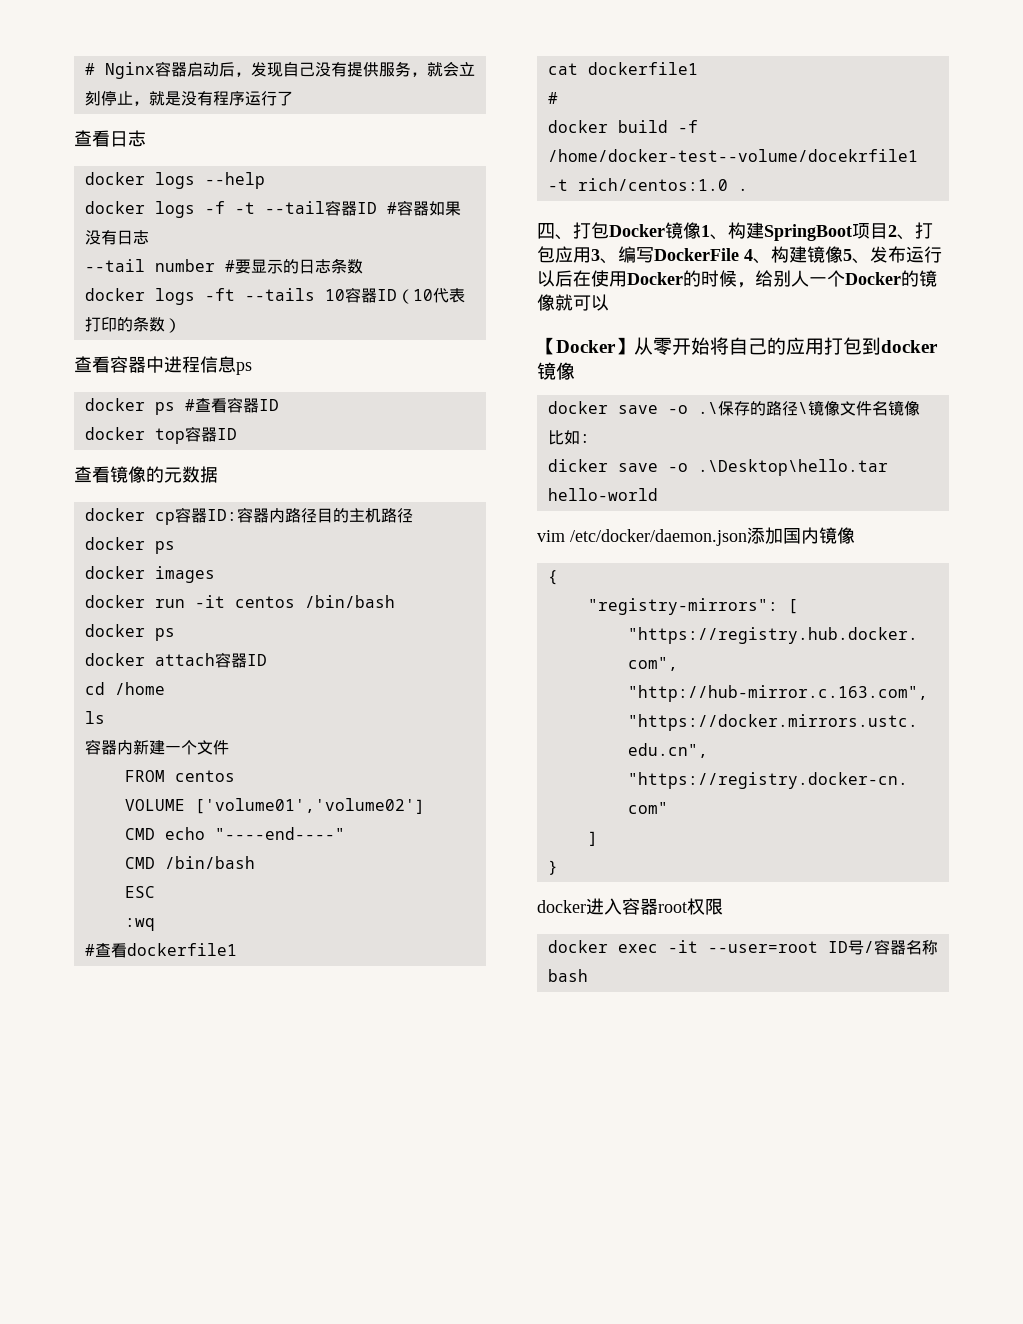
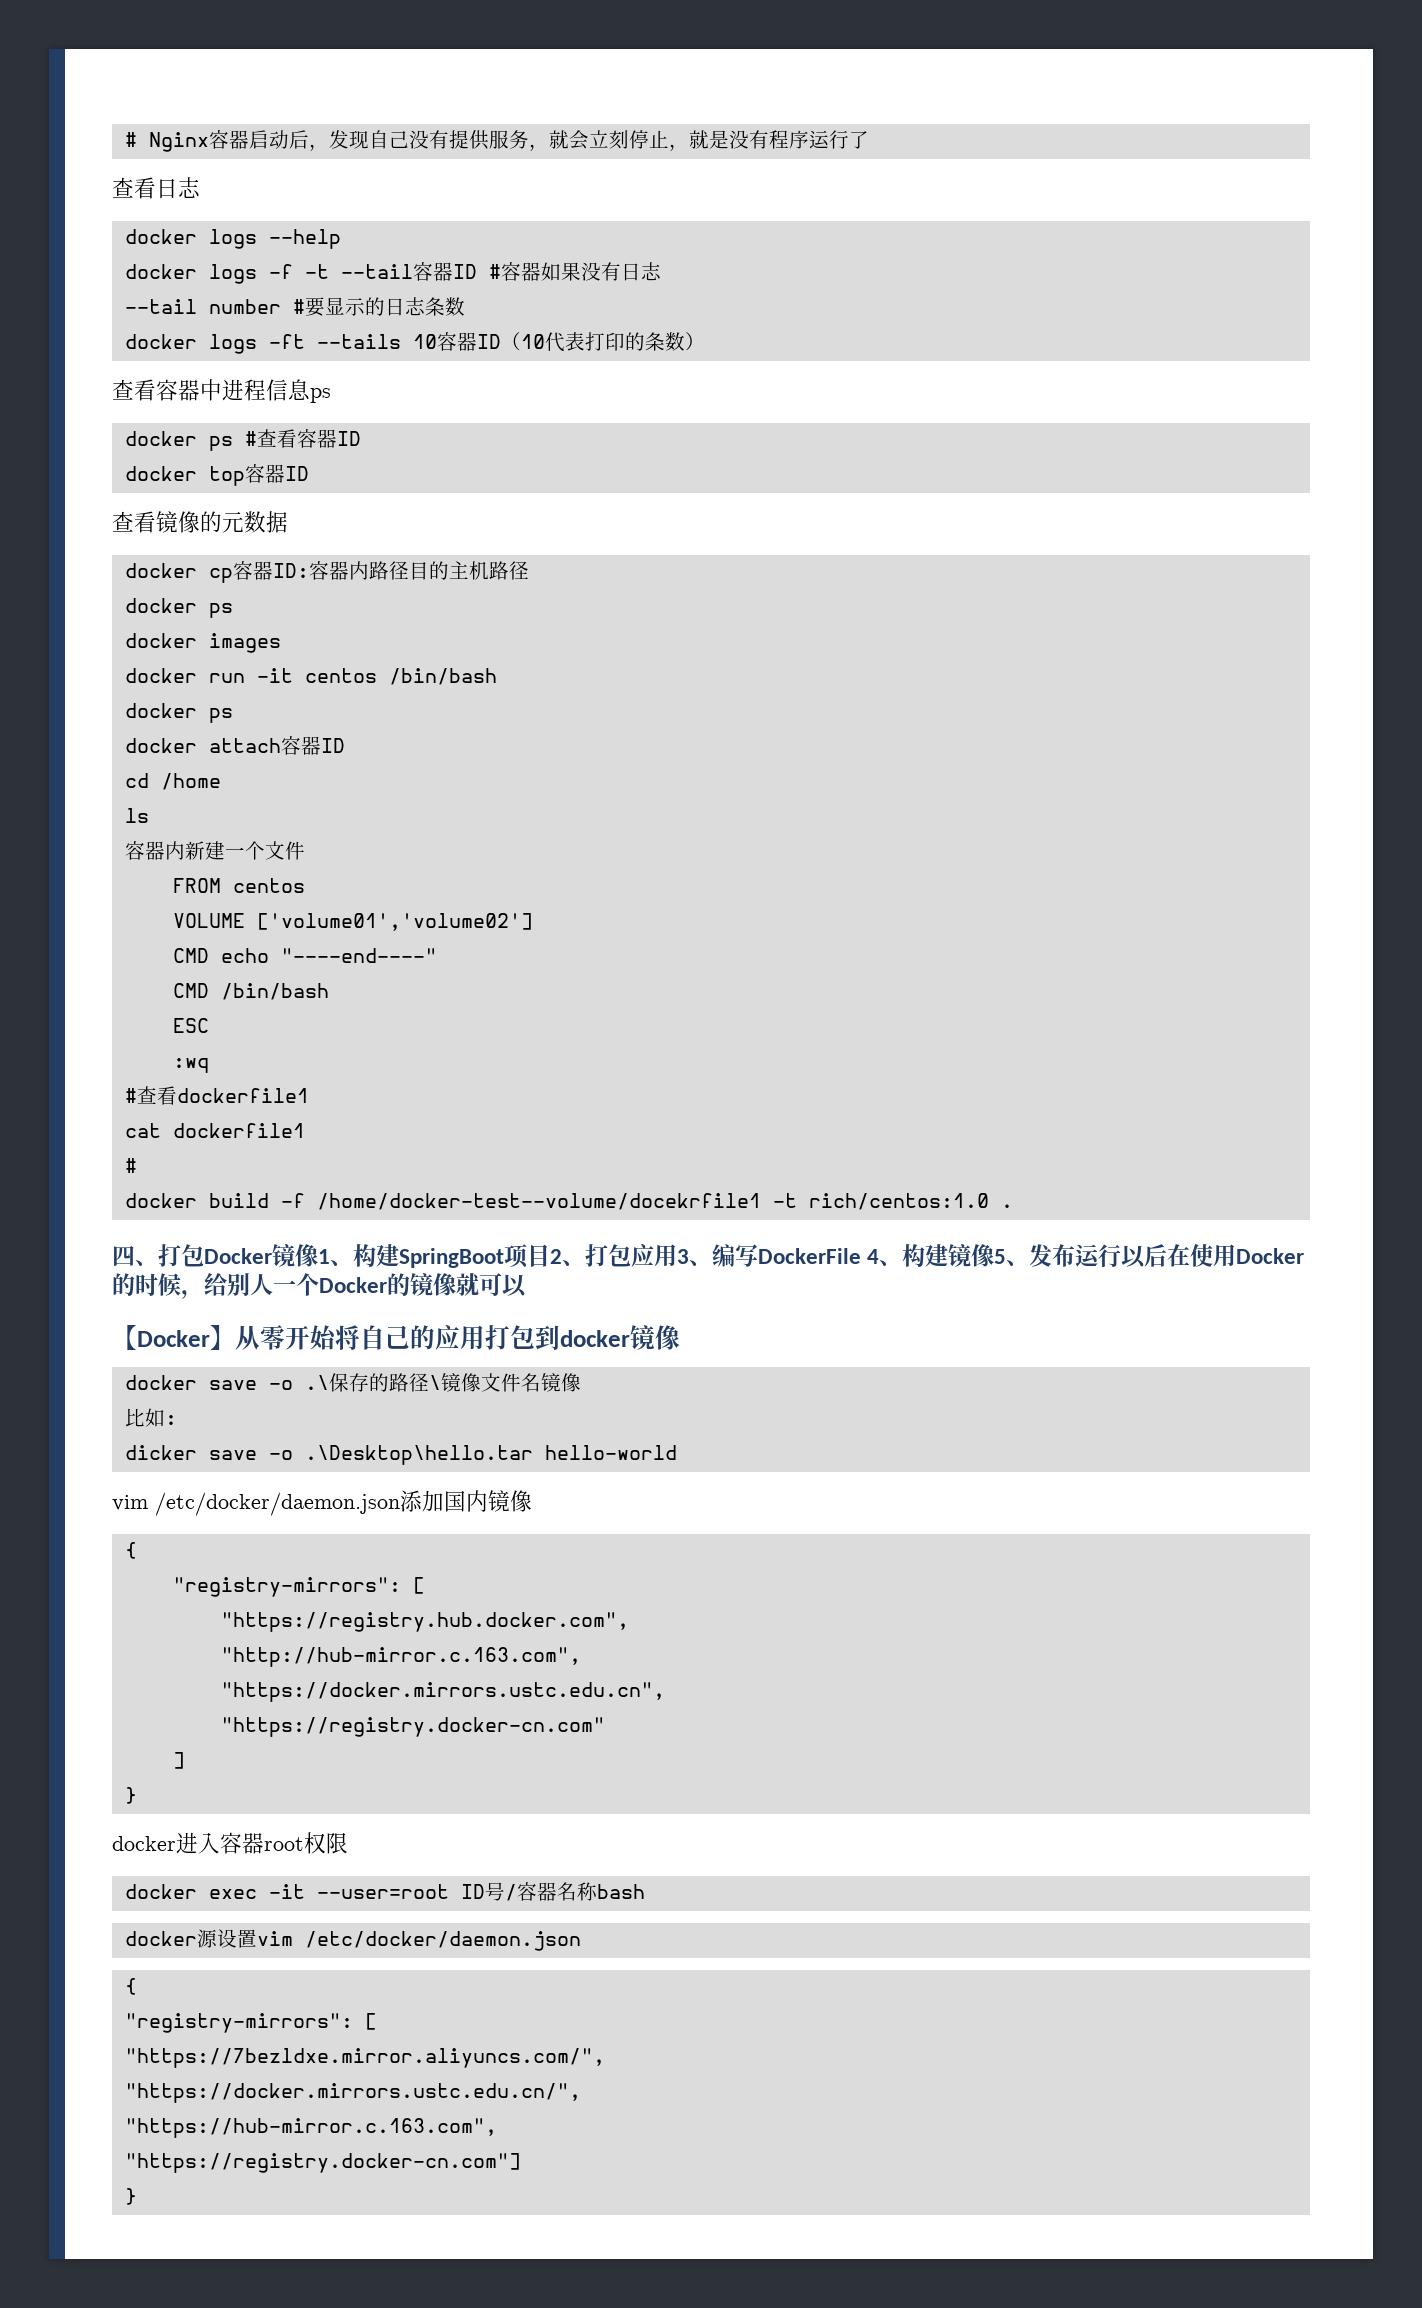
(588, 975) none -> [124,1929,581,1951] [124,1978,137,1995] [124,2013,377,2033] [124,2048,605,2068] [124,2083,581,2103] [124,2118,497,2138] [124,2153,521,2173] [124,2188,137,2205] // docker源设置vim /etc/docker/daemon.json // { // "registry-mirrors": [ // "https://7bezldxe.mirror.aliyuncs.com/", // "https://docker.mirrors.ustc.edu.cn/", // "https://hub-mirror.c.163.com", // "https://registry.docker-cn.com"] // }

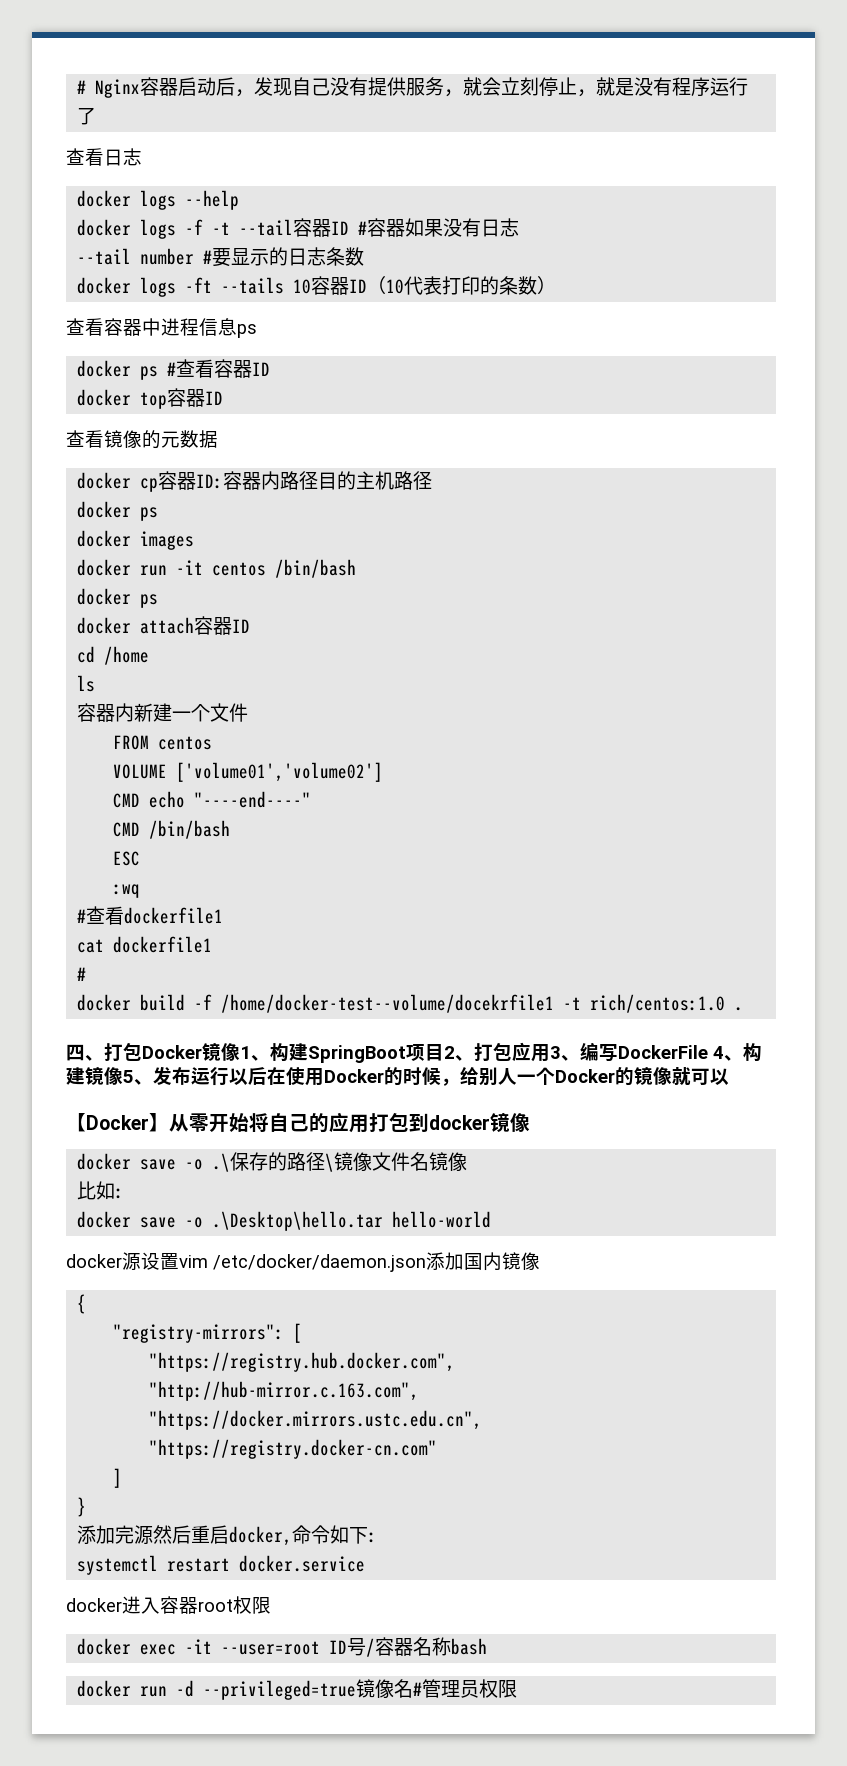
[124,1445,197,1460] dicker -> [77,1211,132,1228] docker
(677, 1452) none -> [66,1252,179,1271] docker源设置
(137, 1795) none -> [77,1525,378,1546] [77,1555,366,1575] // 添加完源然后重启docker,命令如下: // systemctl restart docker.service
[196,1929,581,1951] [124,1978,137,1995] [124,2013,377,2033] [124,2048,605,2068] [124,2083,581,2103] [124,2118,497,2138] [124,2153,521,2173] [124,2188,137,2205] 源设置vim /etc/docker/daemon.json // { // "registry-mirrors": [ // "https://7bezldxe.mirror.aliyuncs.com/", // "https://docker.mirrors.ustc.edu.cn/", // "https://hub-mirror.c.163.com", // "https://registry.docker-cn.com"] // } -> [140,1679,518,1700] run -d --privileged=true镜像名#管理员权限

